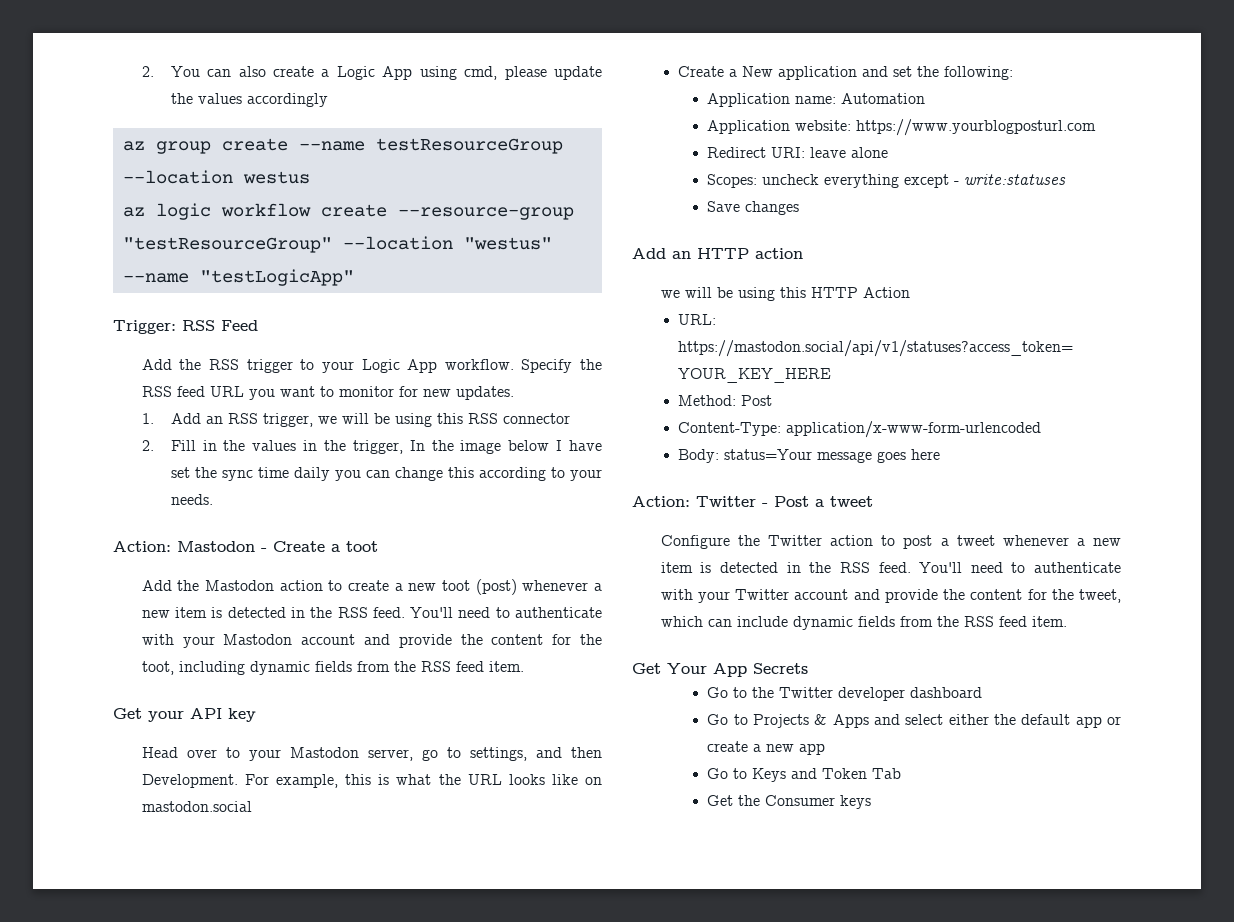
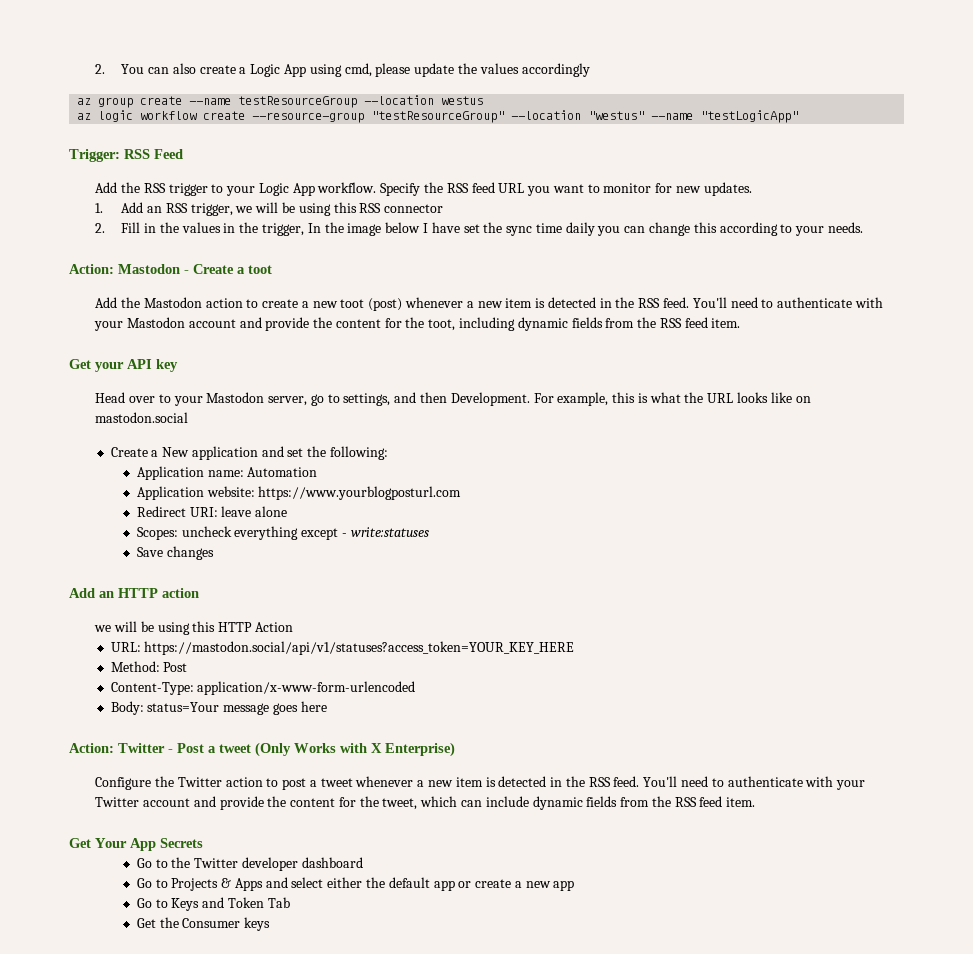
(873, 501) none -> [255,742,455,757] (Only Works with X Enterprise)

